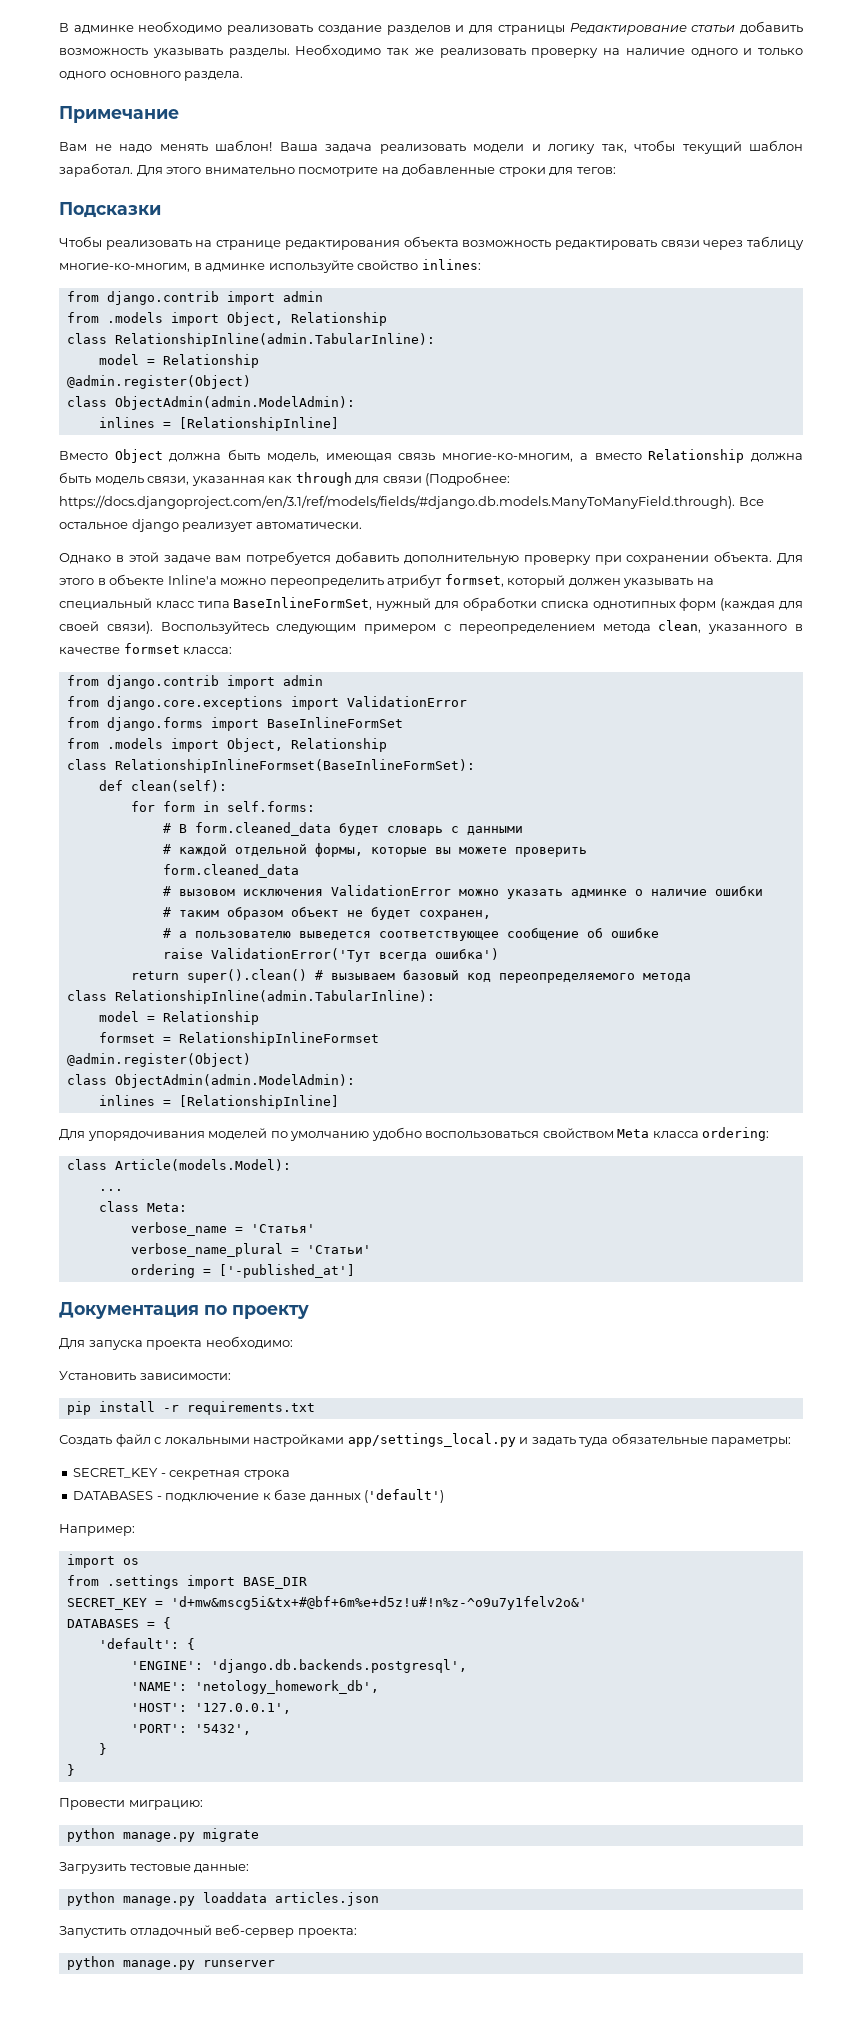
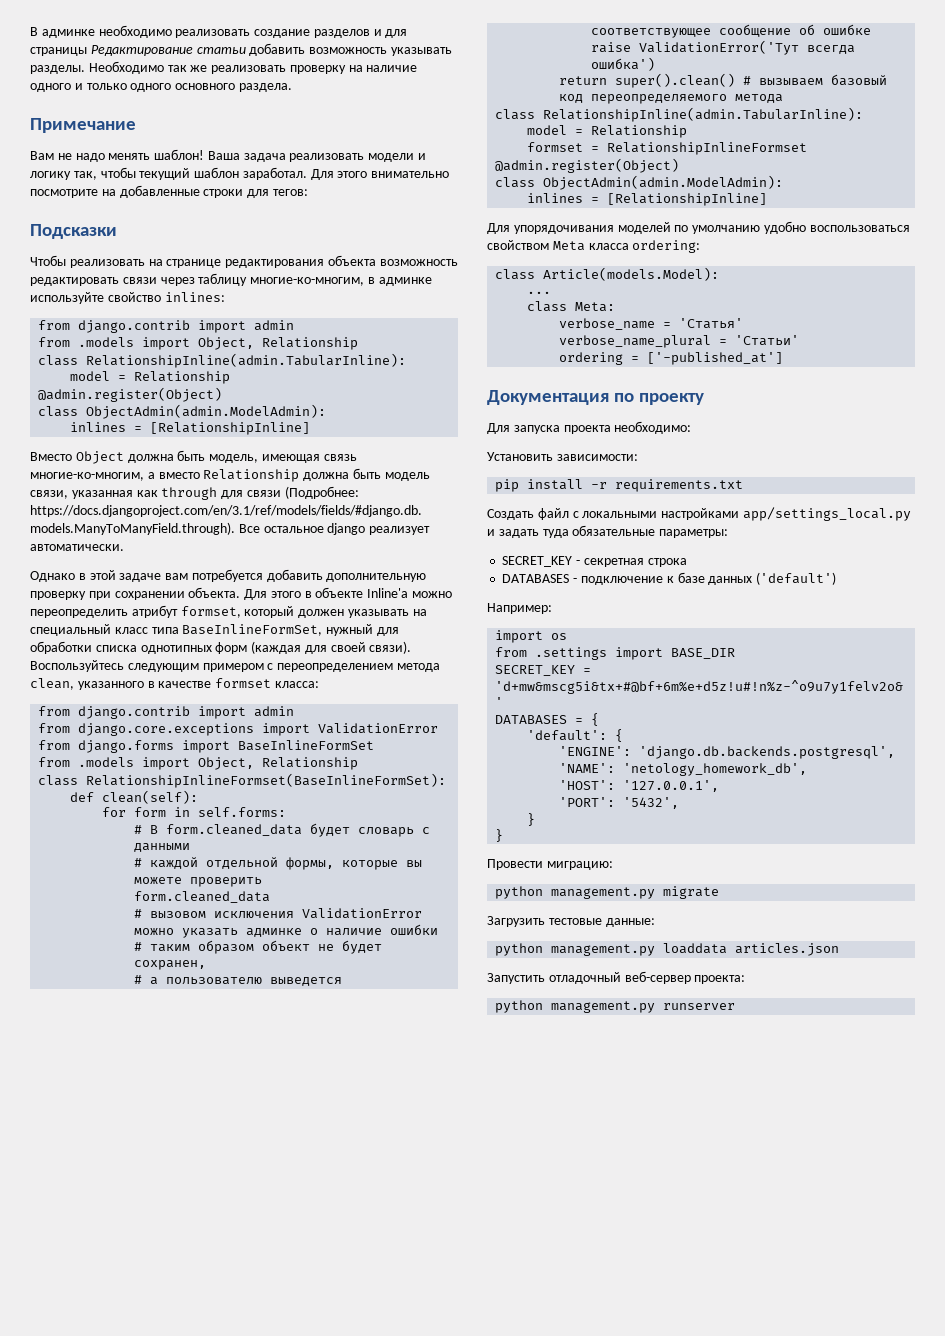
[122,1832,195,1842] manage.py -> [551,887,656,899] management.py
[122,1896,195,1906] manage.py -> [551,944,656,956] management.py
[122,1960,195,1970] manage.py -> [551,1001,656,1013] management.py

